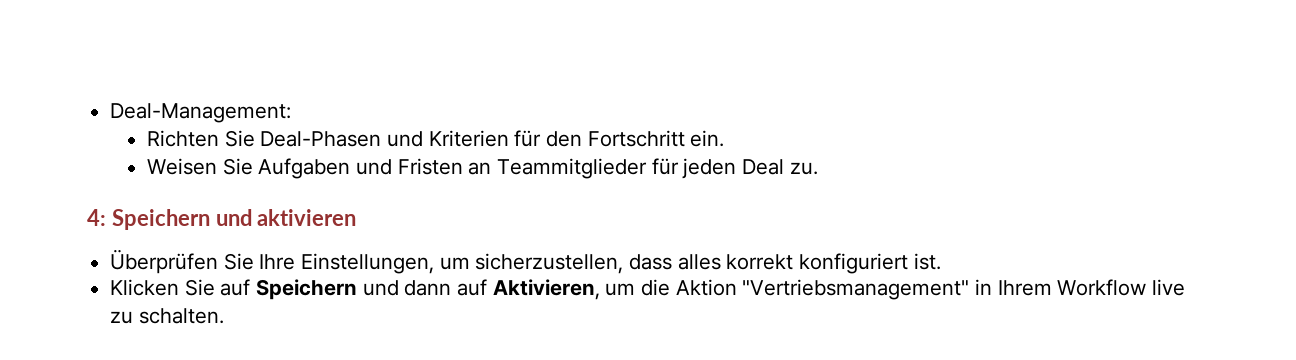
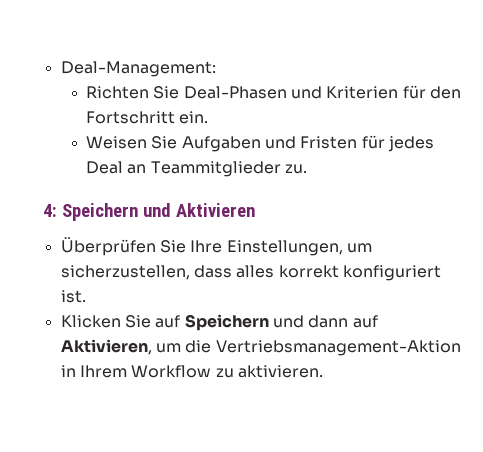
[468,158,785,179] an Teammitglieder für jeden Deal -> [361,135,434,152] [85,161,281,177] für jedes Deal an Teammitglieder
[257,209,357,226] aktivieren -> [175,203,255,217] Aktivieren
[675,279,970,300] Aktion "Vertriebsmanagement" -> [215,340,461,356] Vertriebsmanagement-Aktion
[1152,279,1186,296] [110,308,224,324] live zu schalten. -> [215,365,323,378] zu aktivieren.

